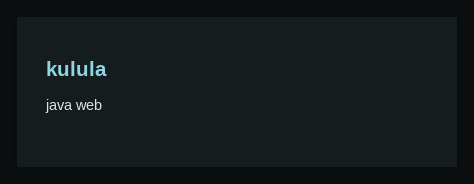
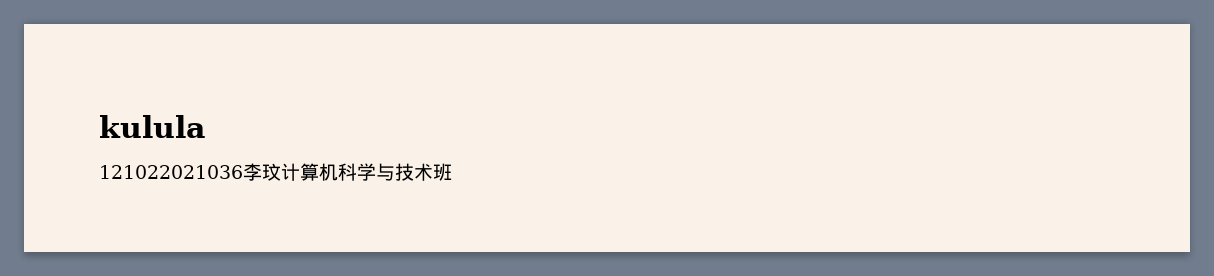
[45,99,102,113] java web -> [99,163,452,181] 121022021036李玟计算机科学与技术班

